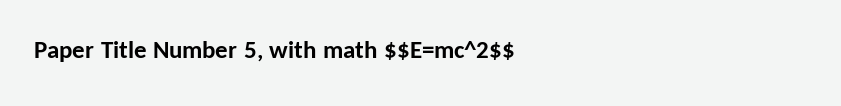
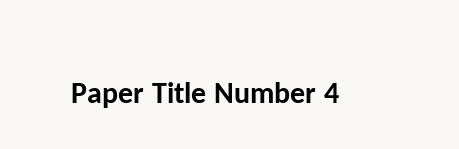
[243,41,515,62] 5, with math $$E=mc^2$$ -> [323,83,339,103] 4

